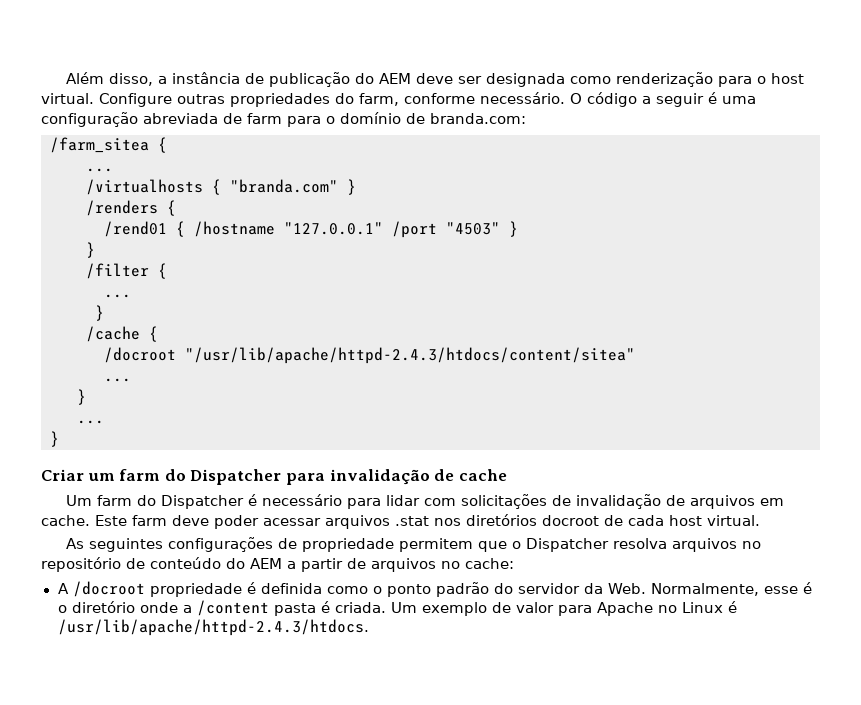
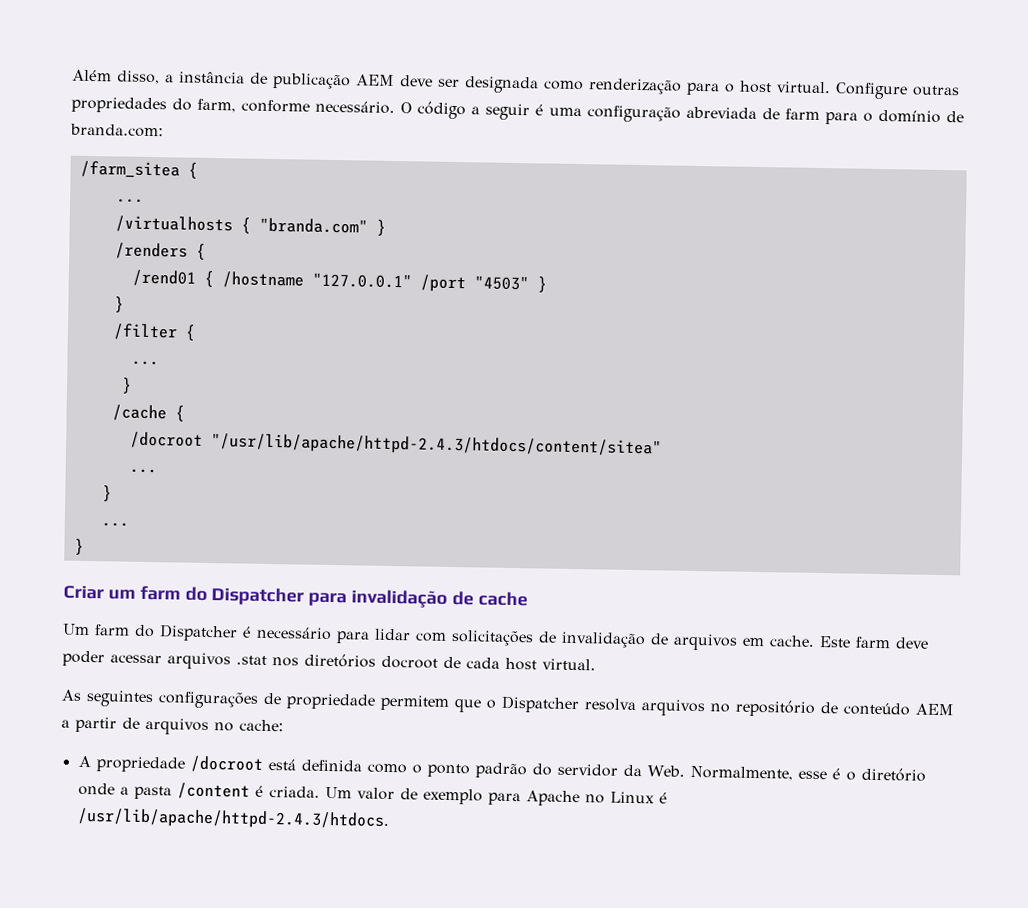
[355,73,375,84] do -> (351, 81) none
[226,558,245,569] do -> (910, 709) none
[72,581,256,597] /docroot propriedade é -> [95,755,296,773] propriedade /docroot está
[196,600,316,616] /content pasta -> [133,782,250,800] pasta /content
[421,602,554,616] exemplo de valor -> [356,787,483,805] valor de exemplo

